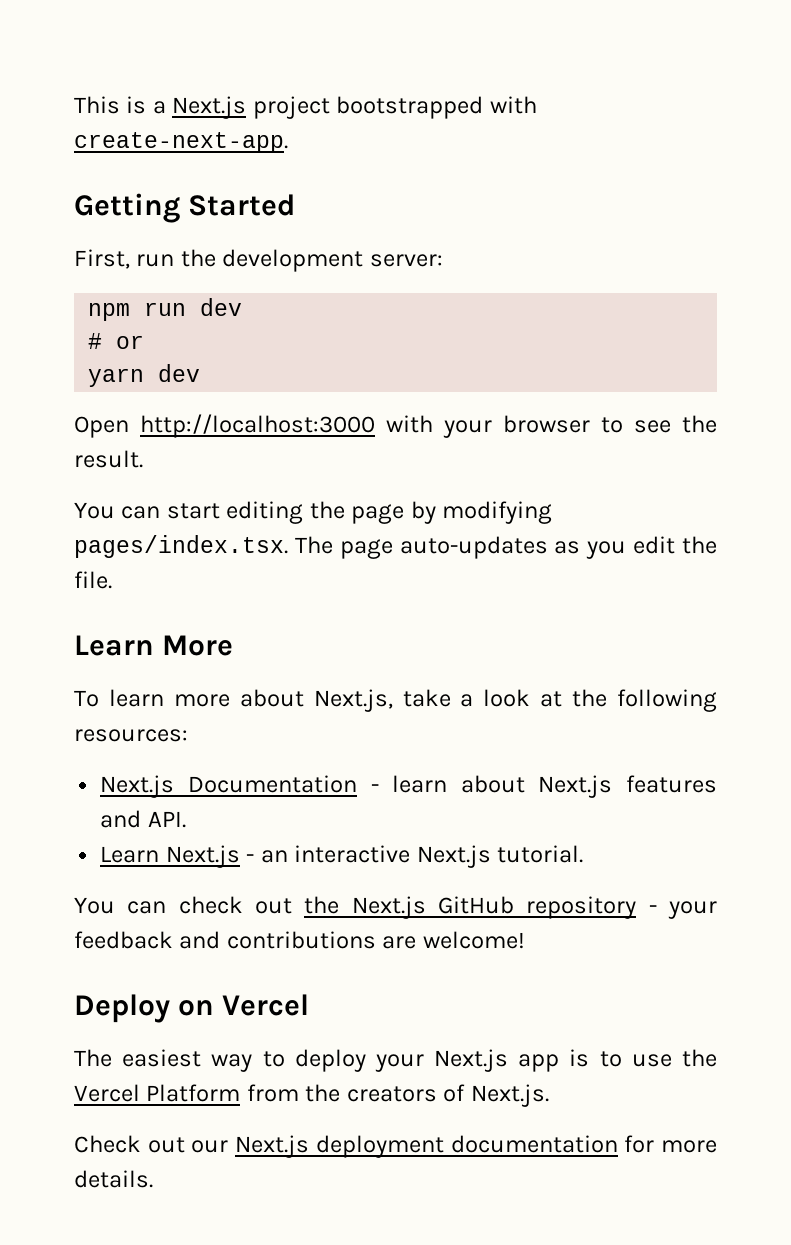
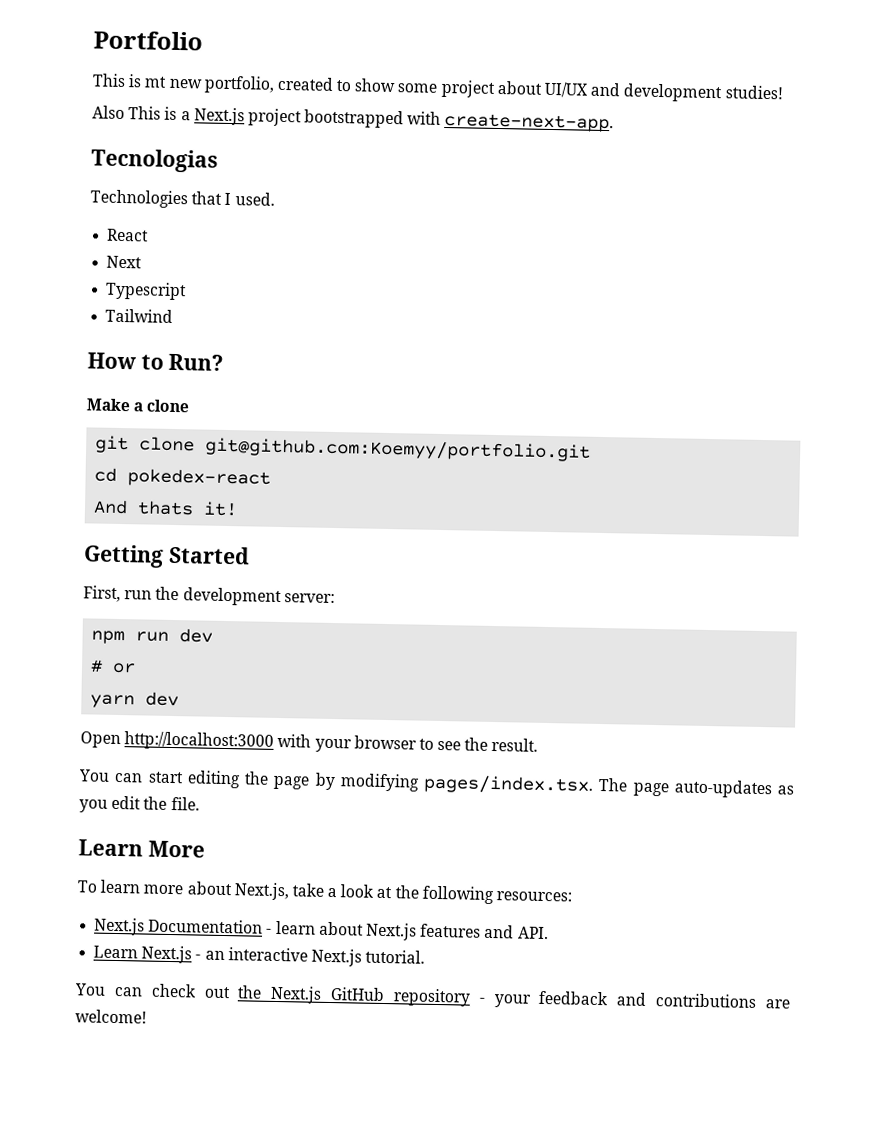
(74, 105) none -> [93,30,203,51] [92,73,783,103] [92,105,125,120] Portfolio // This is mt new portfolio, created to show some project about UI/UX and development studies! // Also
(288, 142) none -> [91,148,218,173] [90,189,275,209] [106,228,150,242] [106,255,143,269] [105,281,188,301] [105,308,174,323] [87,352,225,371] [86,398,191,413] [95,435,592,462] [94,467,272,488] [93,499,239,517] // Tecnologias // Technologies that I used. // React // Next // Typescript // Tailwind // How to Run? // Make a clone // git clone git@github.com:Koemyy/portfolio.git // cd pokedex-react // And thats it!
[74,994,310,1023] [74,1049,717,1072] [74,1084,549,1107] [74,1135,717,1158] [74,1170,153,1188] // Deploy on Vercel // The easiest way to deploy your Next.js app is to use the Vercel Platform from the creators of Next.js. // Check out our Next.js deployment documentation for more details. -> (147, 1016) none

